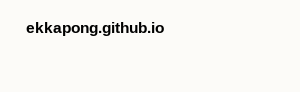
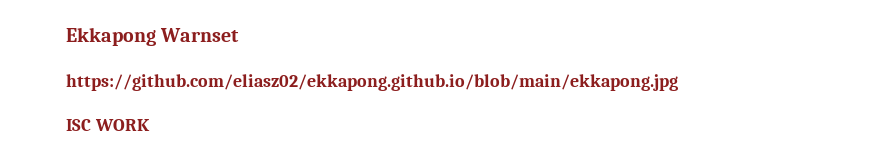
[26,22,164,36] ekkapong.github.io -> [66,27,240,46] [66,74,678,91] [66,119,150,131] Ekkapong Warnset // https://github.com/eliasz02/ekkapong.github.io/blob/main/ekkapong.jpg // ISC WORK

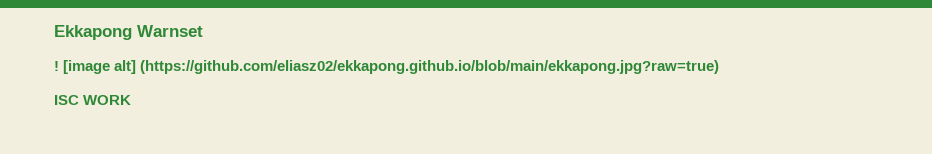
[66,74,678,91] https://github.com/eliasz02/ekkapong.github.io/blob/main/ekkapong.jpg -> [54,60,720,74] ! [image alt] (https://github.com/eliasz02/ekkapong.github.io/blob/main/ekkapong.jpg?raw=true)

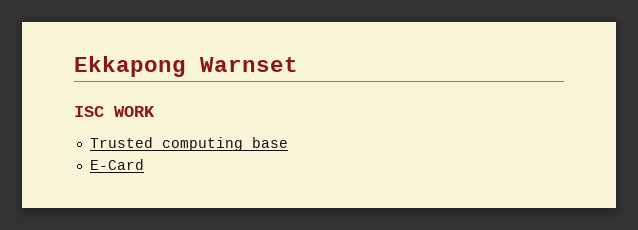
[54,60,720,74] [54,95,132,105] ! [image alt] (https://github.com/eliasz02/ekkapong.github.io/blob/main/ekkapong.jpg?raw=true) // ISC WORK -> [74,106,155,117] [89,137,288,151] [89,159,144,170] ISC WORK // Trusted computing base // E-Card

